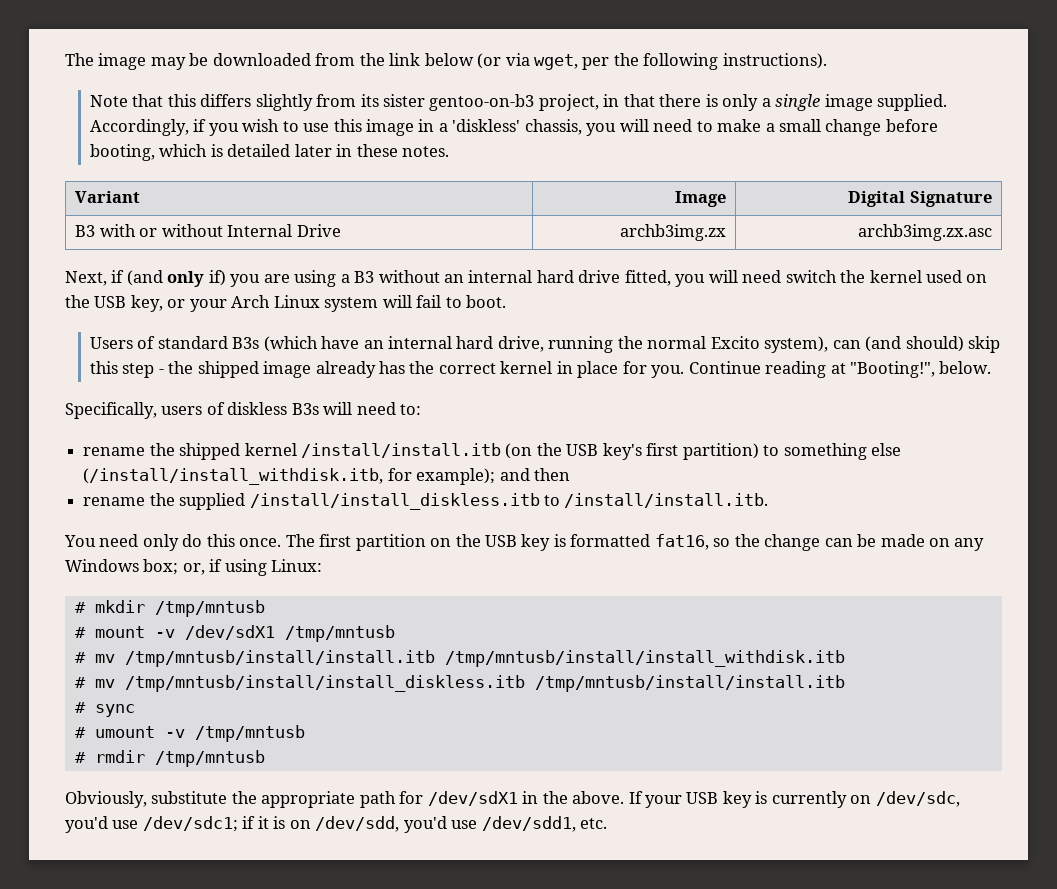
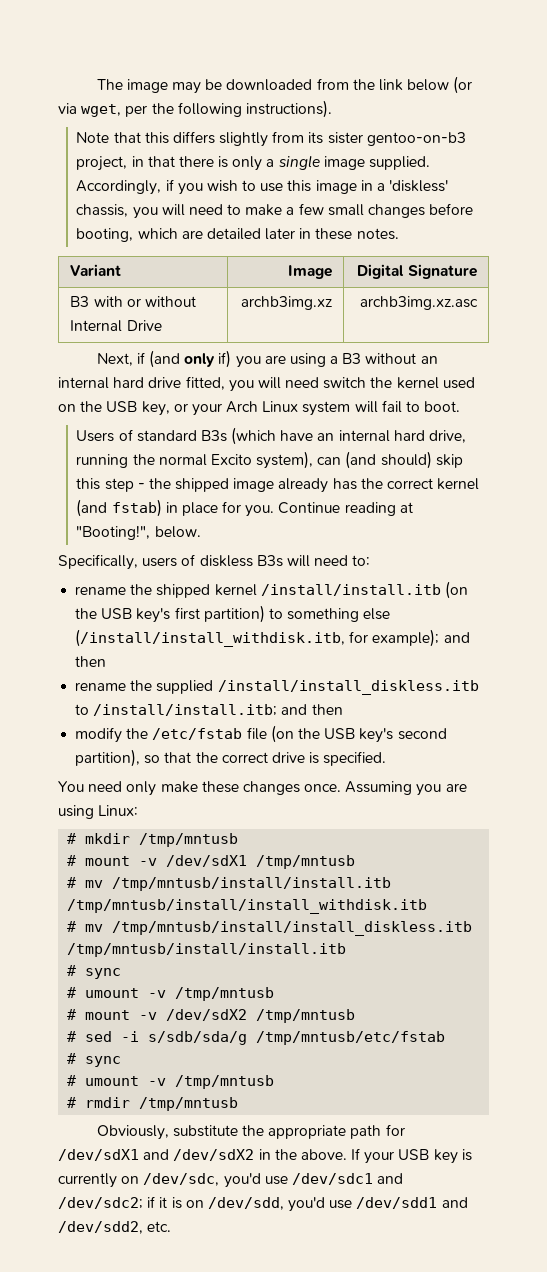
[779,119,882,136] small change -> [298,203,426,218] few small changes
[210,144,223,157] is -> [181,230,203,239] are
[619,224,726,241] [857,224,992,241] archb3img.zx | archb3img.zx.asc -> [240,296,332,310] [359,296,478,310] archb3img.xz | archb3img.xz.asc
(553, 367) none -> [76,499,162,517] (and fstab)
[564,493,769,508] [64,534,985,551] [65,559,223,575] /install/install.itb. // You need only do this once. The first partition on the USB key is formatted fat16, so the change can be made on any Windows box; or, if -> [93,704,343,716] [75,725,447,743] [75,749,387,767] [58,781,467,796] /install/install.itb; and then // modify the /etc/fstab file (on the USB key's second partition), so that the correct drive is specified. // You need only make these changes once. Assuming you are
(305, 733) none -> [67,1009,356,1023] [67,1031,446,1045] [67,1053,122,1067] [67,1075,275,1089] // # mount -v /dev/sdX2 /tmp/mntusb // # sed -i s/sdb/sda/g /tmp/mntusb/etc/fstab // # sync // # umount -v /tmp/mntusb
(518, 798) none -> [143,1149,255,1161] and /dev/sdX2
[142,816,238,832] /dev/sdc1; -> [291,1173,404,1185] [58,1197,143,1209] /dev/sdc1 and /dev/sdc2;
[481,816,576,832] /dev/sdd1, -> [356,1197,468,1209] [58,1221,143,1234] /dev/sdd1 and /dev/sdd2,

